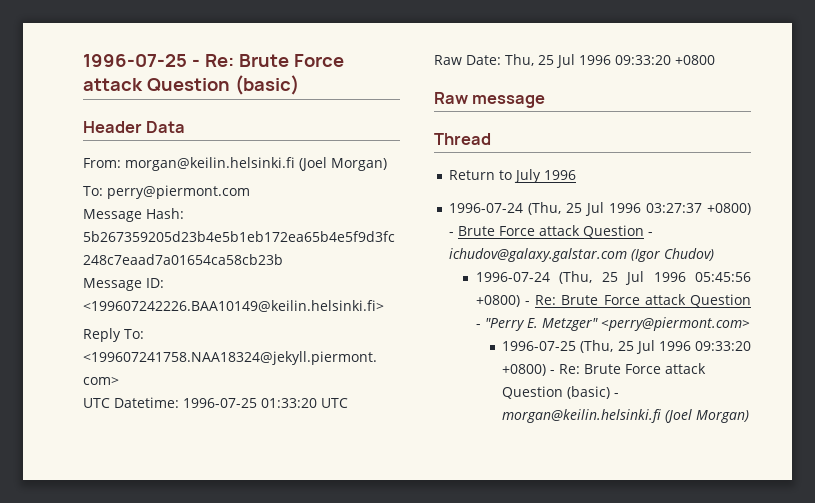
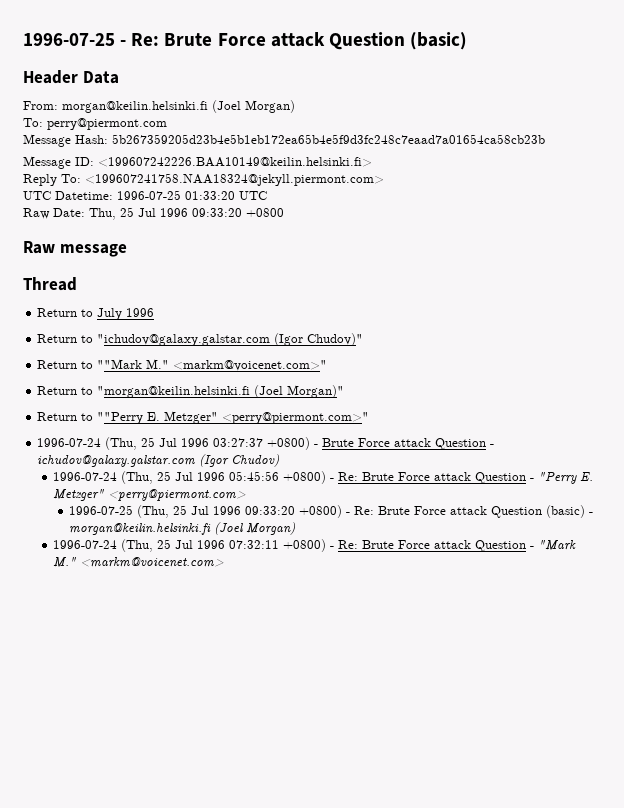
(576, 175) none -> [37,333,364,346] [37,359,328,371] [37,385,345,398] [37,411,370,424] // Return to "ichudov@galaxy.galstar.com (Igor Chudov)" // Return to ""Mark M." <markm@voicenet.com>" // Return to "morgan@keilin.helsinki.fi (Joel Morgan)" // Return to ""Perry E. Metzger" <perry@piermont.com>"
(750, 416) none -> [53,539,577,552] [53,557,225,568] // 1996-07-24 (Thu, 25 Jul 1996 07:32:11 +0800) - Re: Brute Force attack Question - "Mark M." <markm@voicenet.com>

